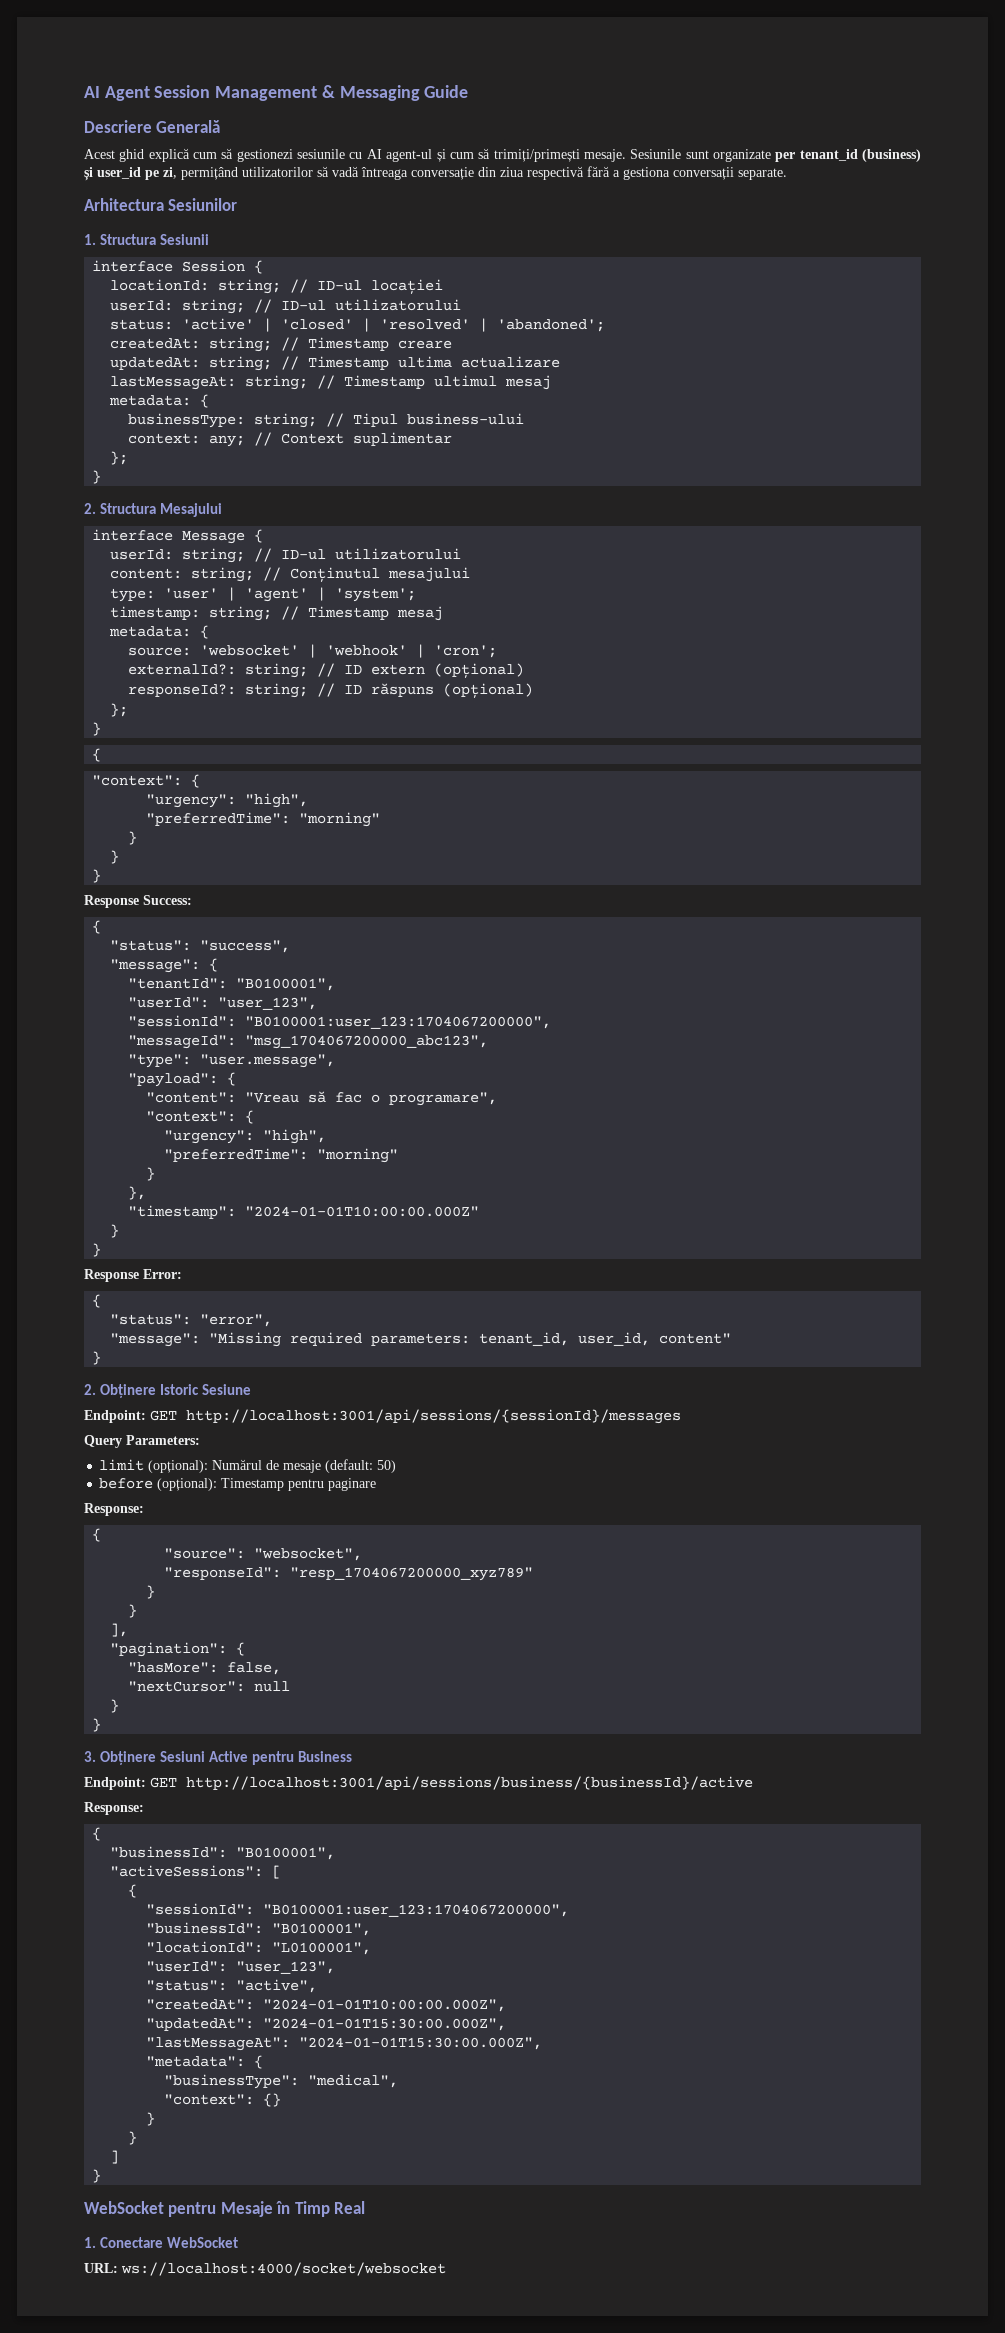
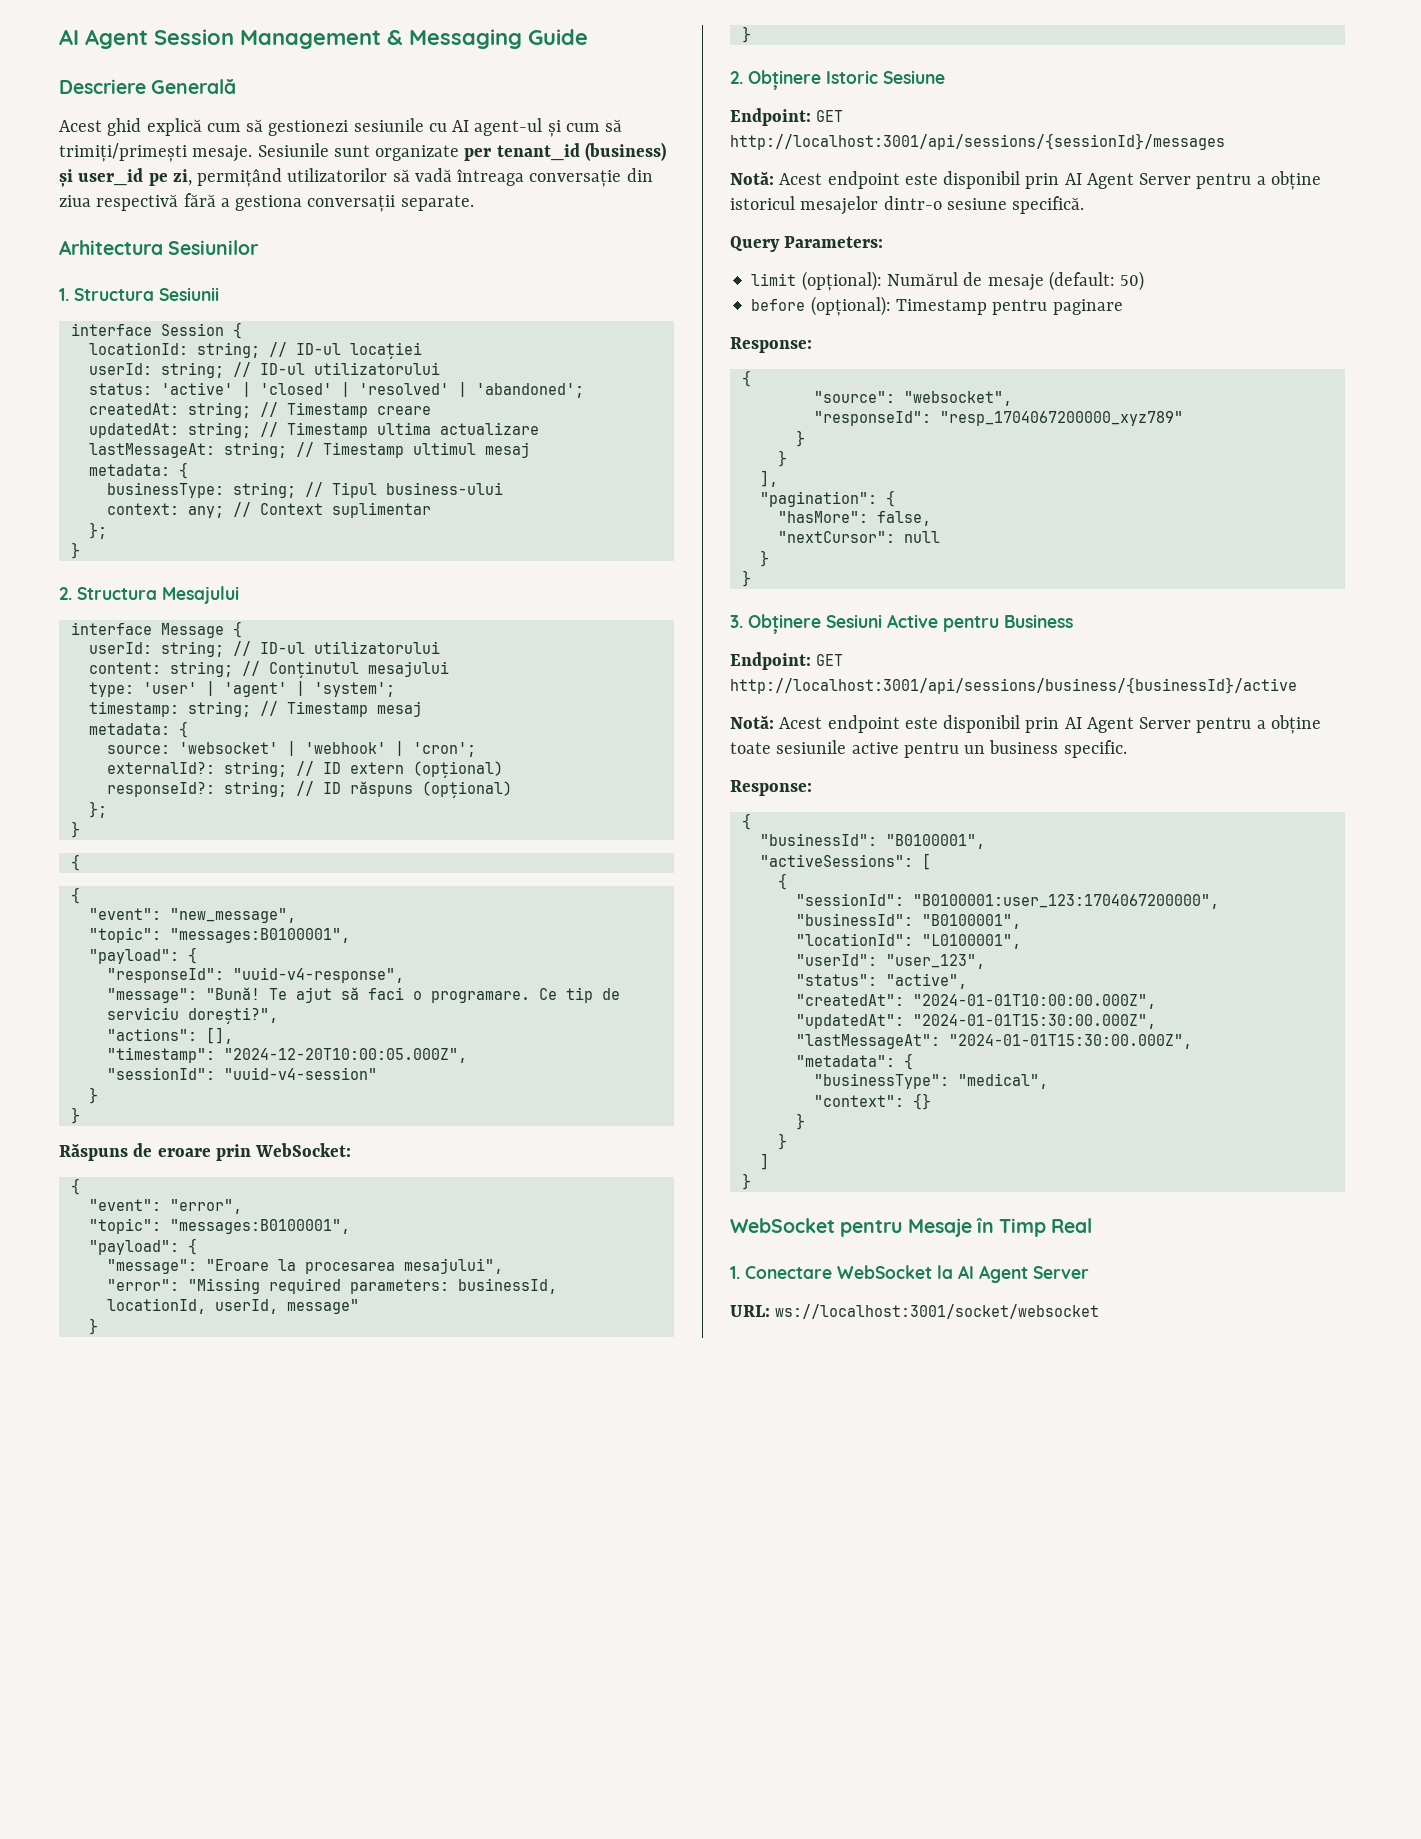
[92,774,201,788] [146,793,309,808] [146,812,381,827] [128,831,138,845] [110,850,120,864] [92,869,102,883] [84,895,192,908] [92,920,102,934] [110,940,291,953] [110,958,219,973] [128,978,336,991] [128,997,318,1010] [128,1015,552,1029] [128,1035,489,1049] [128,1054,336,1068] [128,1072,237,1087] [146,1091,498,1106] [146,1110,255,1124] [164,1129,327,1144] [164,1148,399,1163] [146,1167,156,1181] [128,1186,147,1200] [128,1205,480,1219] [110,1224,120,1238] [92,1243,102,1257] [84,1269,182,1282] [92,1294,102,1308] [110,1314,273,1327] [110,1332,732,1347] "context": { // "urgency": "high", // "preferredTime": "morning" // } // } // } // Response Success: // { // "status": "success", // "message": { // "tenantId": "B0100001", // "userId": "user_123", // "sessionId": "B0100001:user_123:1704067200000", // "messageId": "msg_1704067200000_abc123", // "type": "user.message", // "payload": { // "content": "Vreau să fac o programare", // "context": { // "urgency": "high", // "preferredTime": "morning" // } // }, // "timestamp": "2024-01-01T10:00:00.000Z" // } // } // Response Error: // { // "status": "error", // "message": "Missing required parameters: tenant_id, user_id, content" -> [70,887,80,904] [88,908,296,923] [88,927,350,943] [88,947,197,964] [106,967,404,983] [106,987,620,1003] [106,1007,278,1024] [106,1027,233,1044] [106,1047,467,1063] [106,1067,377,1080] [88,1087,98,1104] [70,1107,80,1124] [59,1143,352,1161] [70,1178,80,1195] [88,1199,242,1214] [88,1218,350,1234] [88,1238,197,1255] [106,1258,503,1274] [106,1278,557,1294] [106,1298,359,1314] [88,1318,98,1335] { // "event": "new_message", // "topic": "messages:B0100001", // "payload": { // "responseId": "uuid-v4-response", // "message": "Bună! Te ajut să faci o programare. Ce tip de serviciu dorești?", // "actions": [], // "timestamp": "2024-12-20T10:00:05.000Z", // "sessionId": "uuid-v4-session" // } // } // Răspuns de eroare prin WebSocket: // { // "event": "error", // "topic": "messages:B0100001", // "payload": { // "message": "Eroare la procesarea mesajului", // "error": "Missing required parameters: businessId, locationId, userId, message" // }
(681, 1416) none -> [730,171,1321,190] [730,196,1085,215] // Notă: Acest endpoint este disponibil prin AI Agent Server pentru a obține istoricul mesajelor dintr-o sesiune specifică.
(753, 1783) none -> [730,715,1321,734] [730,740,1127,758] // Notă: Acest endpoint este disponibil prin AI Agent Server pentru a obține toate sesiunile active pentru un business specific.
(239, 2242) none -> [937,1265,1089,1283] la AI Agent Server
[121,2262,446,2276] ws://localhost:4000/socket/websocket -> [775,1304,1100,1319] ws://localhost:3001/socket/websocket

